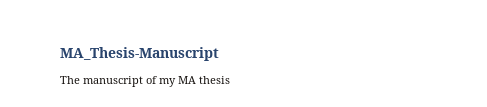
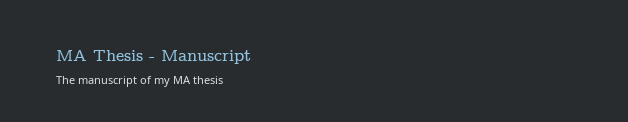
[60,47,219,61] MA_Thesis-Manuscript -> [56,50,251,64] MA Thesis - Manuscript

